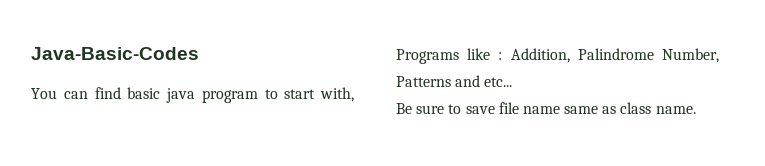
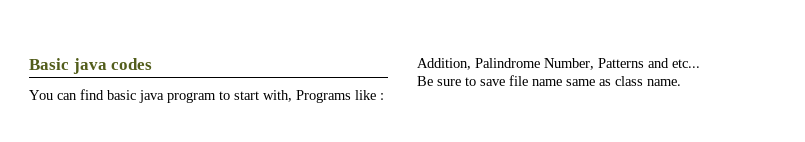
[31,47,199,60] Java-Basic-Codes -> [29,58,153,74] Basic java codes

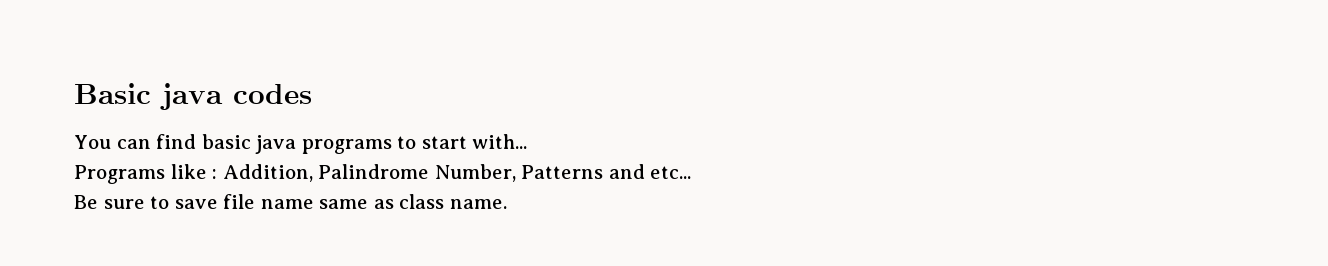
[167,92,216,103] program -> [301,139,392,154] programs
[263,90,292,102] with, -> [472,134,528,149] with... //

